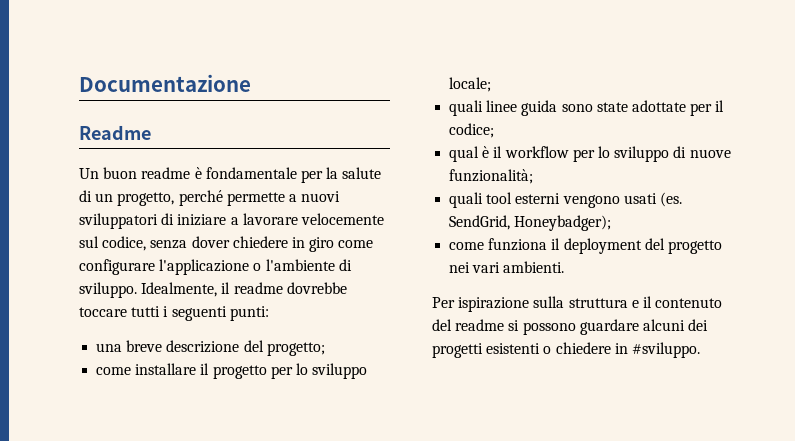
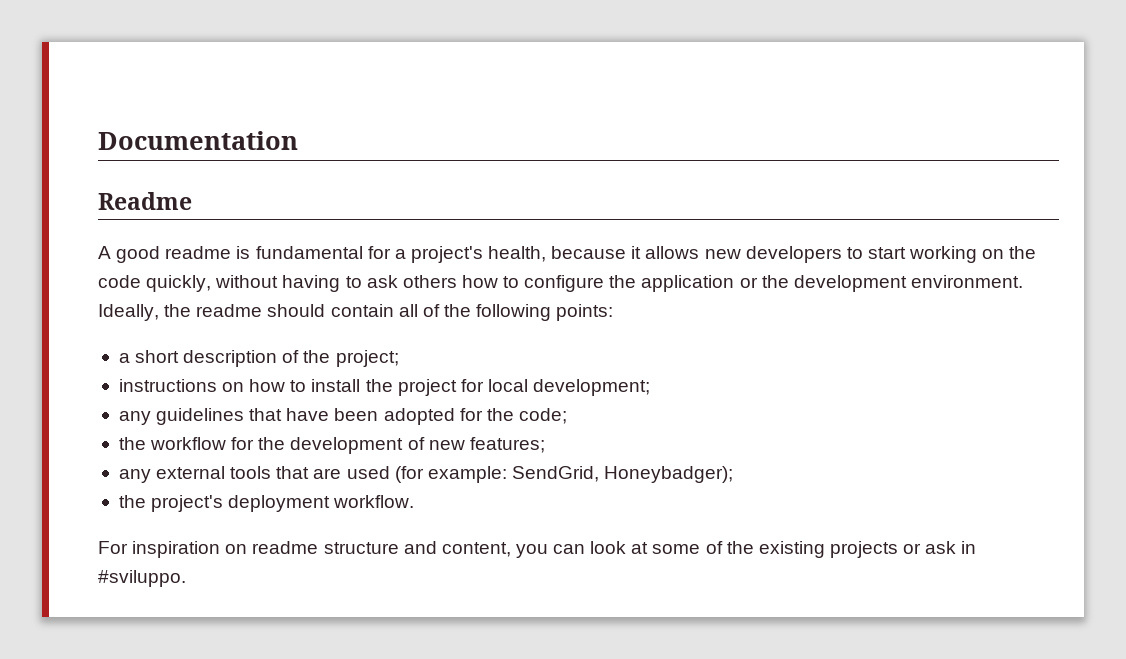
[79,74,251,92] Documentazione -> [98,131,298,150] Documentation
[79,167,382,183] [79,190,341,206] [79,213,384,229] [79,236,374,252] [79,259,352,275] [79,282,347,298] [79,306,269,321] [96,340,325,356] [96,363,368,379] [449,77,492,92] [449,100,725,116] [449,123,495,138] [449,146,731,162] [449,169,534,184] [449,192,682,208] [449,215,612,231] [449,238,722,254] [449,261,565,273] [432,296,723,312] [432,319,709,335] [432,342,611,358] Un buon readme è fondamentale per la salute di un progetto, perché permette a nuovi sviluppatori di iniziare a lavorare velocemente sul codice, senza dover chiedere in giro come configurare l'applicazione o l'ambiente di sviluppo. Idealmente, il readme dovrebbe toccare tutti i seguenti punti: // una breve descrizione del progetto; // come installare il progetto per lo sviluppo locale; // quali linee guida sono state adottate per il codice; // qual è il workflow per lo sviluppo di nuove funzionalità; // quali tool esterni vengono usati (es. SendGrid, Honeybadger); // come funziona il deployment del progetto nei vari ambienti. // Per ispirazione sulla struttura e il contenuto del readme si possono guardare alcuni dei progetti esistenti o chiedere -> [98,246,1037,263] [98,275,1023,292] [98,304,614,321] [118,350,399,367] [118,379,651,396] [118,408,567,425] [118,437,545,454] [118,466,734,483] [118,495,415,512] [98,541,957,558] A good readme is fundamental for a project's health, because it allows new developers to start working on the code quickly, without having to ask others how to configure the application or the development environment. Ideally, the readme should contain all of the following points: // a short description of the project; // instructions on how to install the project for local development; // any guidelines that have been adopted for the code; // the workflow for the development of new features; // any external tools that are used (for example: SendGrid, Honeybadger); // the project's deployment workflow. // For inspiration on readme structure and content, you can look at some of the existing projects or ask

